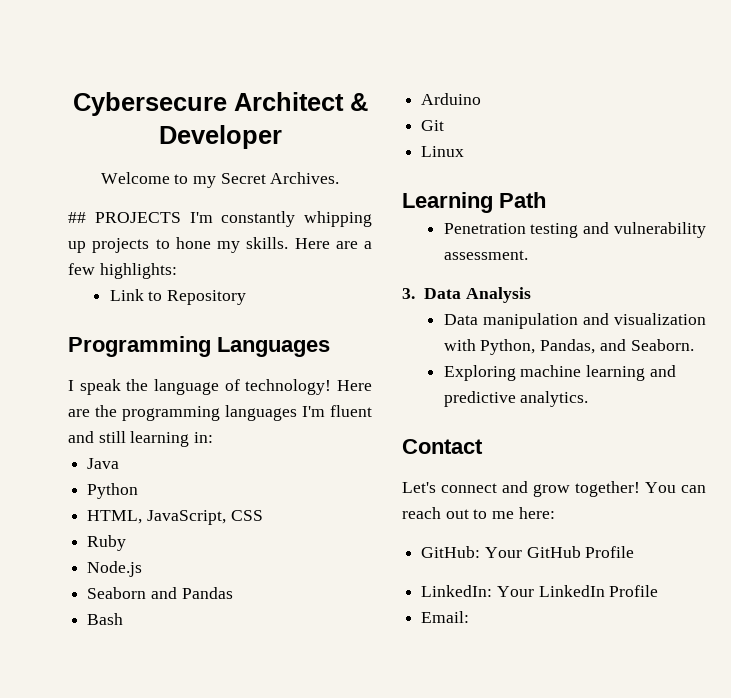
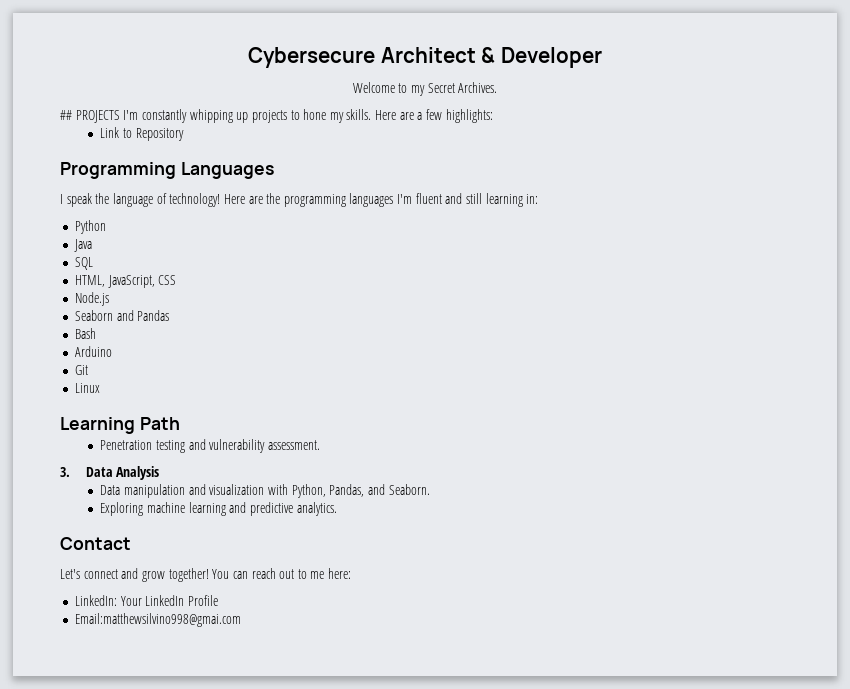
(214, 437) none -> [74,220,106,234] // Python
[87,483,139,499] Python -> [74,257,93,270] SQL
[87,535,127,551] // Ruby -> (177, 280) none
[421,546,635,558] // GitHub: Your GitHub Profile -> (352, 573) none
[421,611,470,623] Email: -> [74,613,241,627] Email:matthewsilvino998@gmai.com

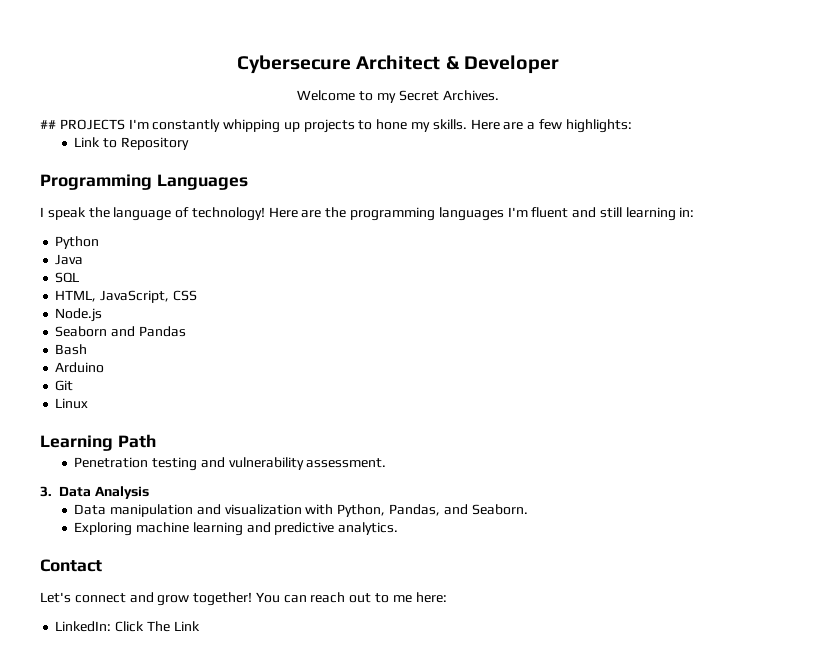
[120,595,218,606] [74,613,241,627] Your LinkedIn Profile // Email:matthewsilvino998@gmai.com -> [115,621,200,632] Click The Link

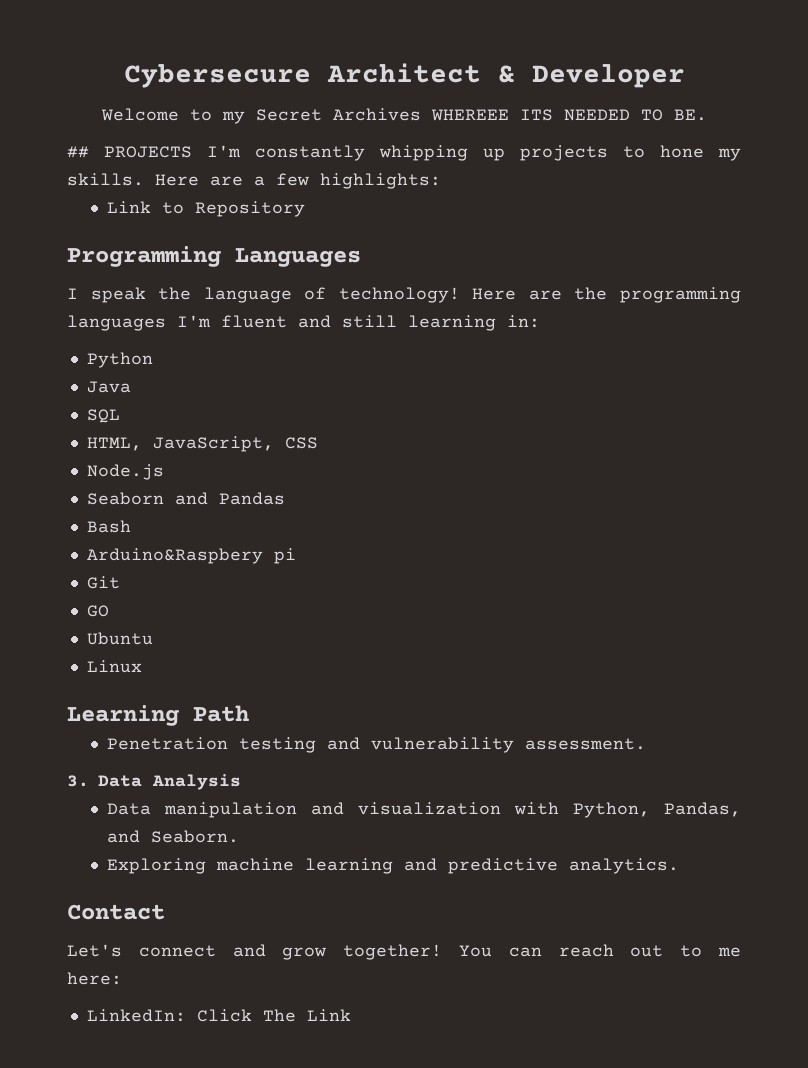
[442,90,499,101] Archives. -> [332,108,707,121] Archives WHEREEE ITS NEEDED TO BE.
[55,362,105,373] Arduino -> [86,548,296,564] Arduino&Raspbery pi
(74, 385) none -> [86,605,109,617] [86,632,153,645] // GO // Ubuntu

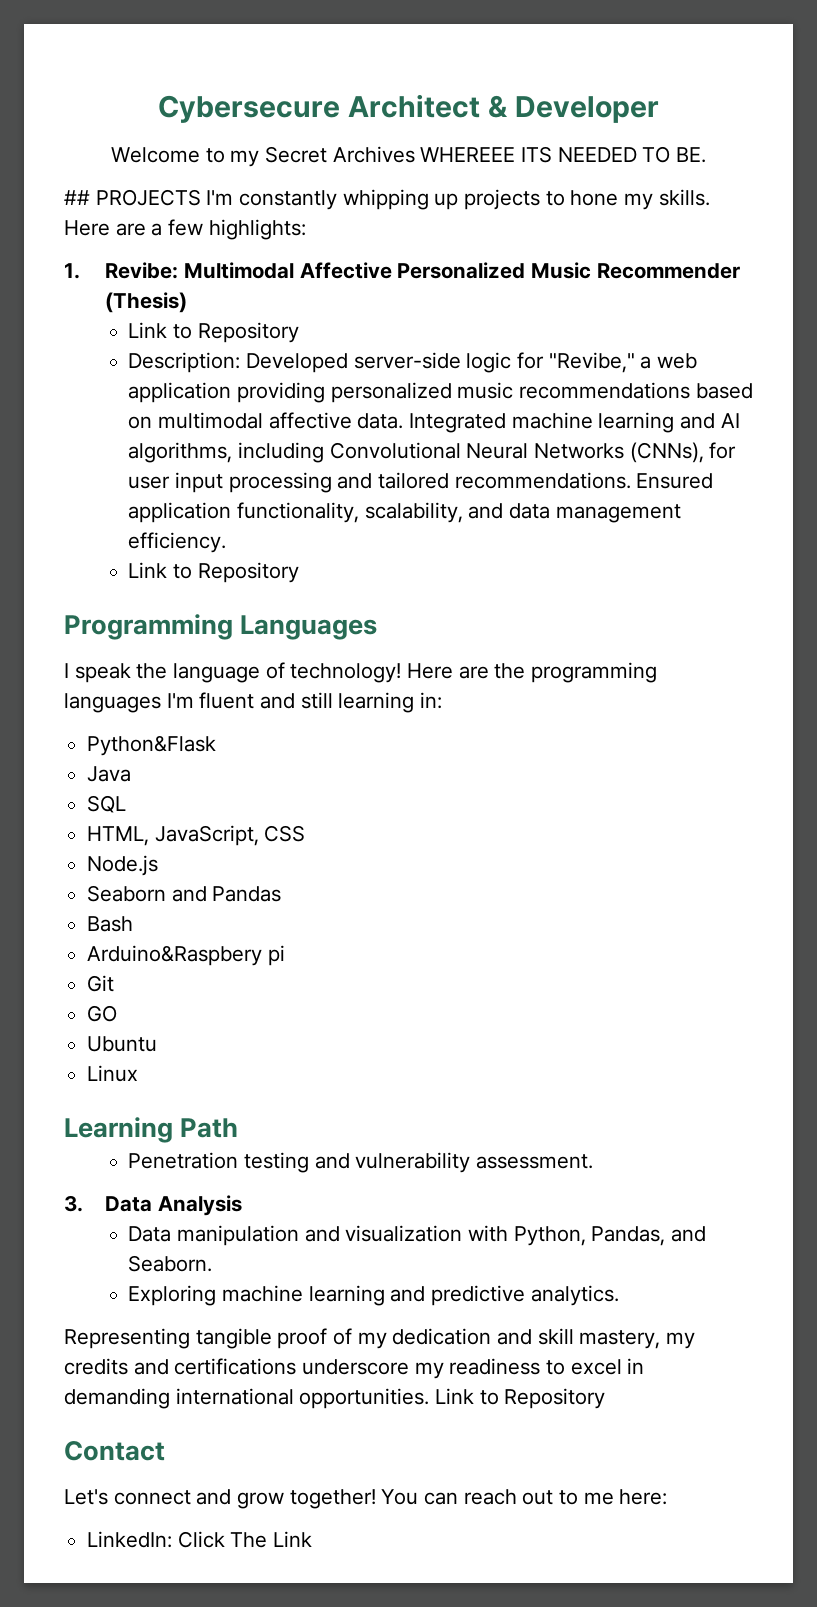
(441, 181) none -> [64,262,740,279] [105,292,188,313] [128,322,299,343] [128,352,698,373] [128,382,753,403] [128,412,740,433] [128,442,737,463] [128,472,714,493] [128,502,681,523] [128,532,227,553] // 1. Revibe: Multimodal Affective Personalized Music Recommender (Thesis) // Link to Repository // Description: Developed server-side logic for "Revibe," a web application providing personalized music recommendations based on multimodal affective data. Integrated machine learning and AI algorithms, including Convolutional Neural Networks (CNNs), for user input processing and tailored recommendations. Ensured application functionality, scalability, and data management efficiency.
[86,352,153,368] Python -> [87,736,217,756] Python&Flask
(680, 866) none -> [64,1328,696,1349] [64,1358,645,1379] [64,1388,606,1409] // Representing tangible proof of my dedication and skill mastery, my credits and certifications underscore my readiness to excel in demanding international opportunities. Link to Repository

